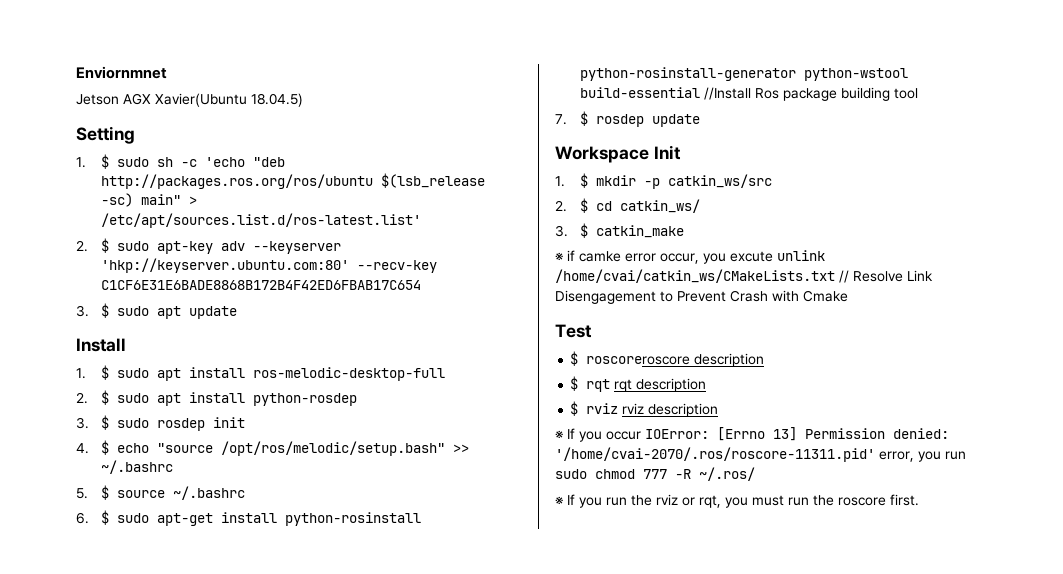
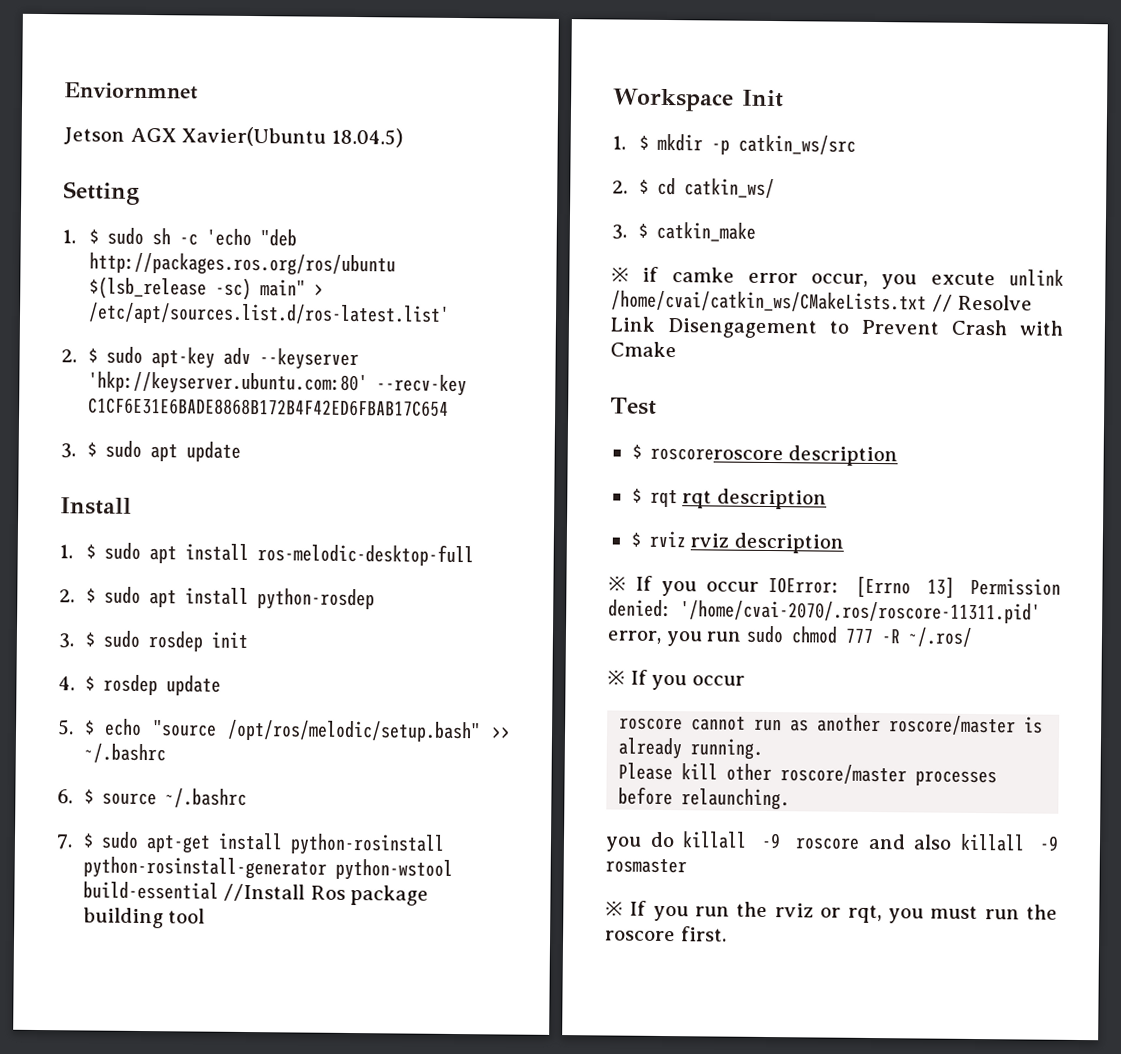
(110, 447) none -> [102,674,221,696] [57,719,95,736] rosdep update // 5. $
[76,488,88,499] 5. -> [57,789,73,804] 6.
[76,512,89,524] 6. -> [56,834,73,850] 7.
[555,111,701,127] // 7. $ rosdep update -> (206, 916) none
(755, 474) none -> [607,669,745,691] [619,714,1044,736] [618,737,764,760] [618,762,998,787] [618,786,791,811] [605,831,1059,852] [605,858,687,874] // ※ If you occur // roscore cannot run as another roscore/master is already running. // Please kill other roscore/master processes before relaunching. // you do killall -9 roscore and also killall -9 rosmaster

